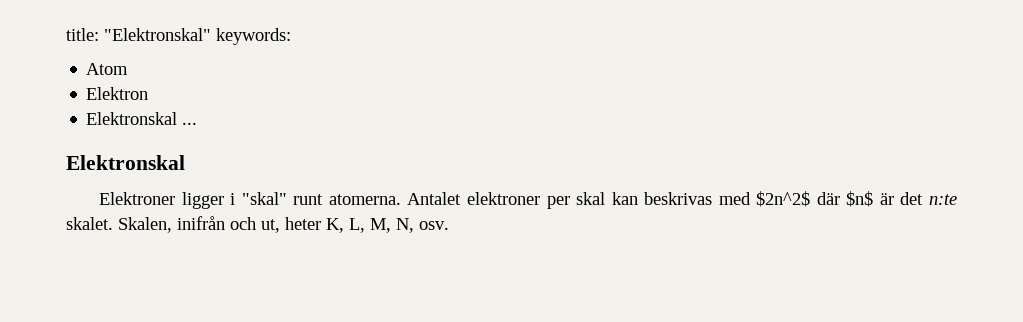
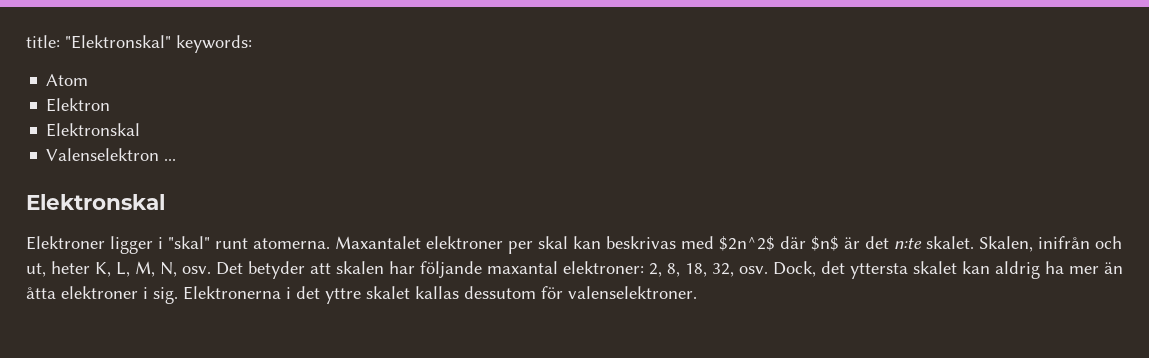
(178, 118) none -> [46,148,160,161] // Valenselektron
[407,192,462,205] Antalet -> [335,236,421,249] Maxantalet
(449, 225) none -> [216,261,1123,279] [26,286,697,304] Det betyder att skalen har följande maxantal elektroner: 2, 8, 18, 32, osv. Dock, det yttersta skalet kan aldrig ha mer än åtta elektroner i sig. Elektronerna i det yttre skalet kallas dessutom för valenselektroner.

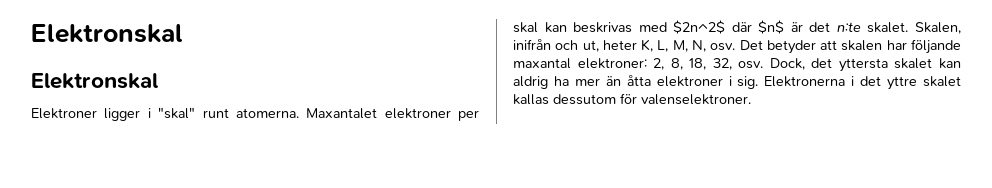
[26,35,252,53] [46,74,89,86] [46,98,111,112] [46,123,141,137] [46,148,177,161] title: "Elektronskal" keywords: // Atom // Elektron // Elektronskal // Valenselektron ... -> [31,24,183,43] Elektronskal

